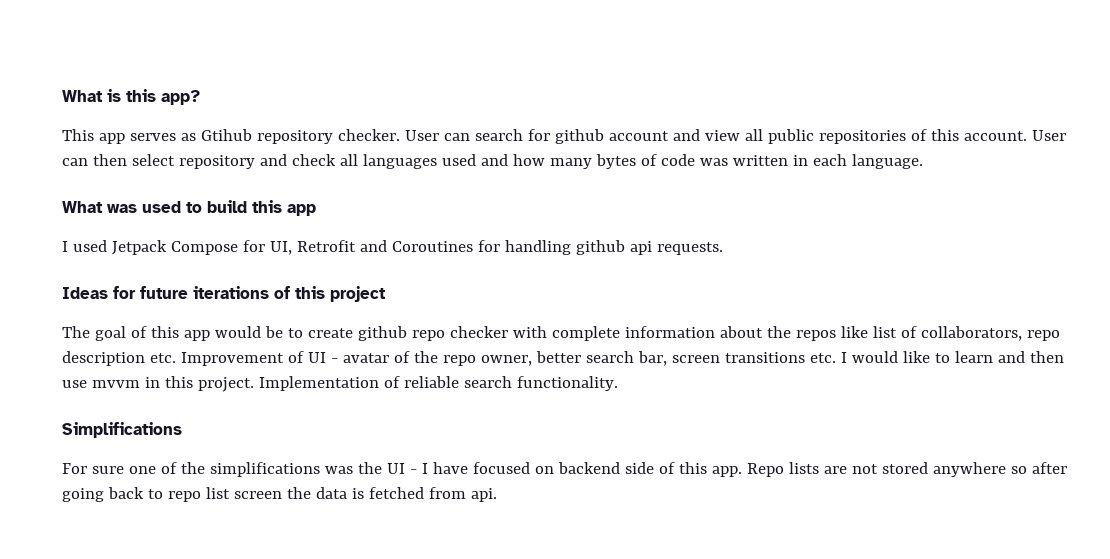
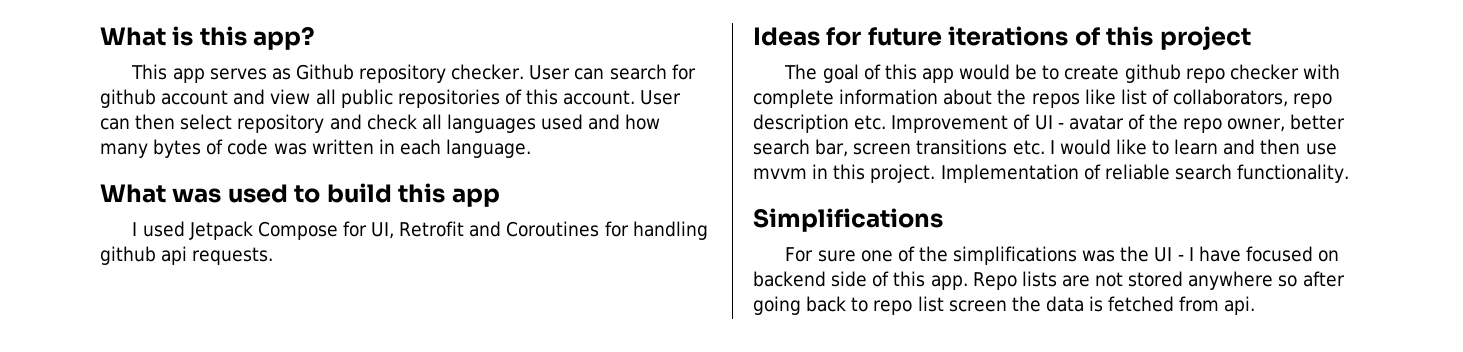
[200,129,252,141] Gtihub -> [295,64,354,80] Github

